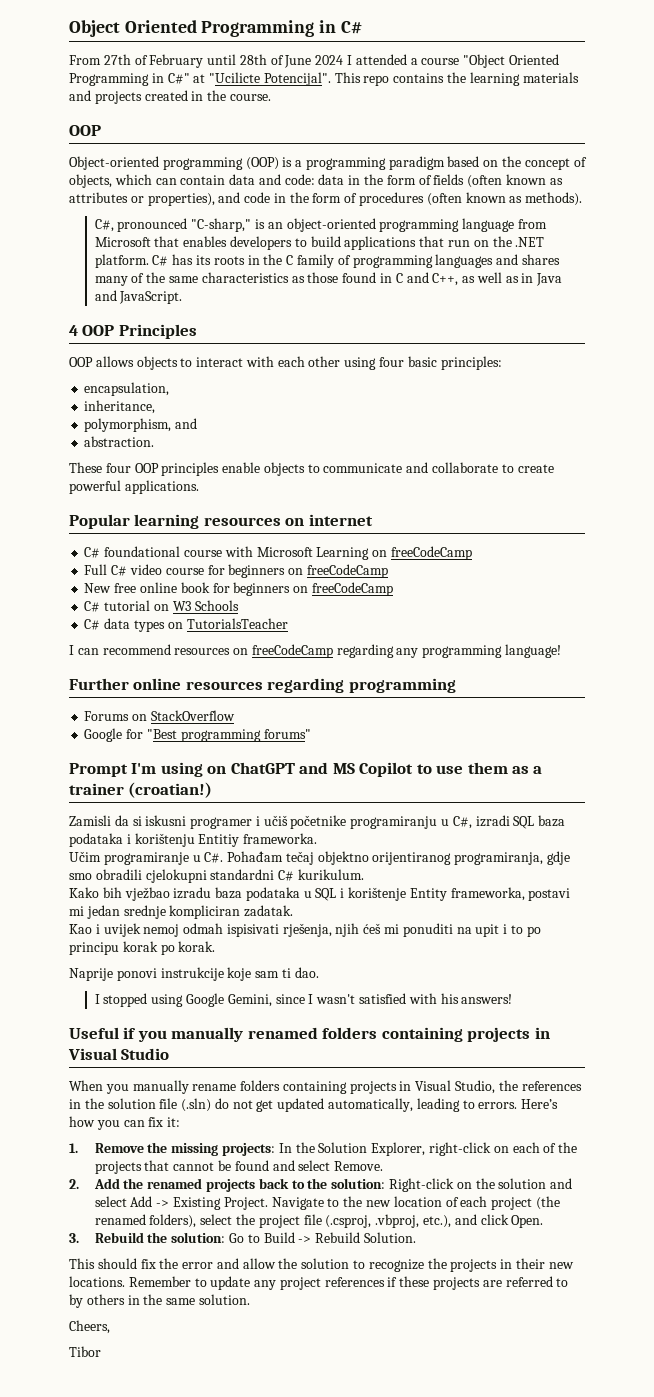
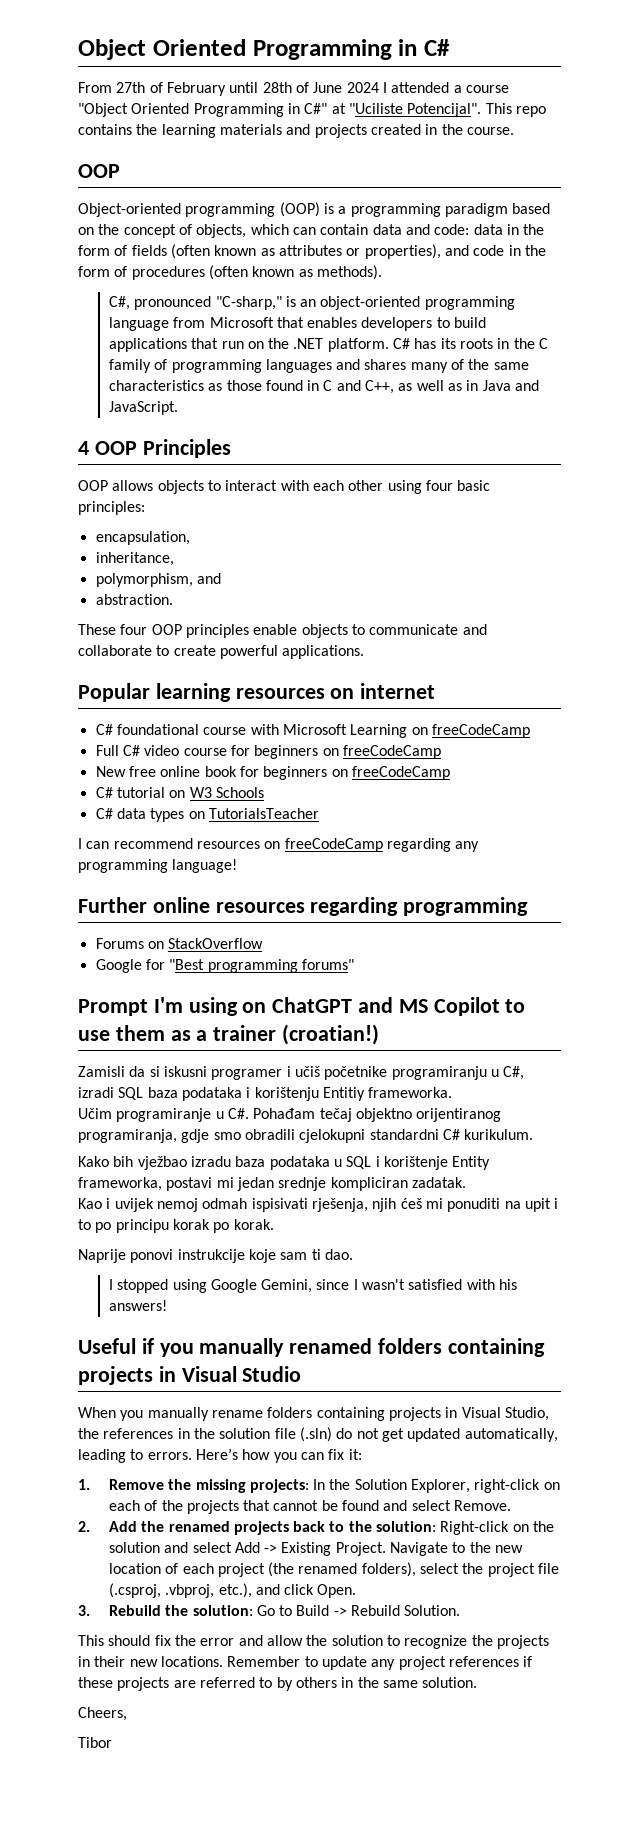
[209,72,261,83] "Ucilicte -> [348,103,403,114] "Uciliste

